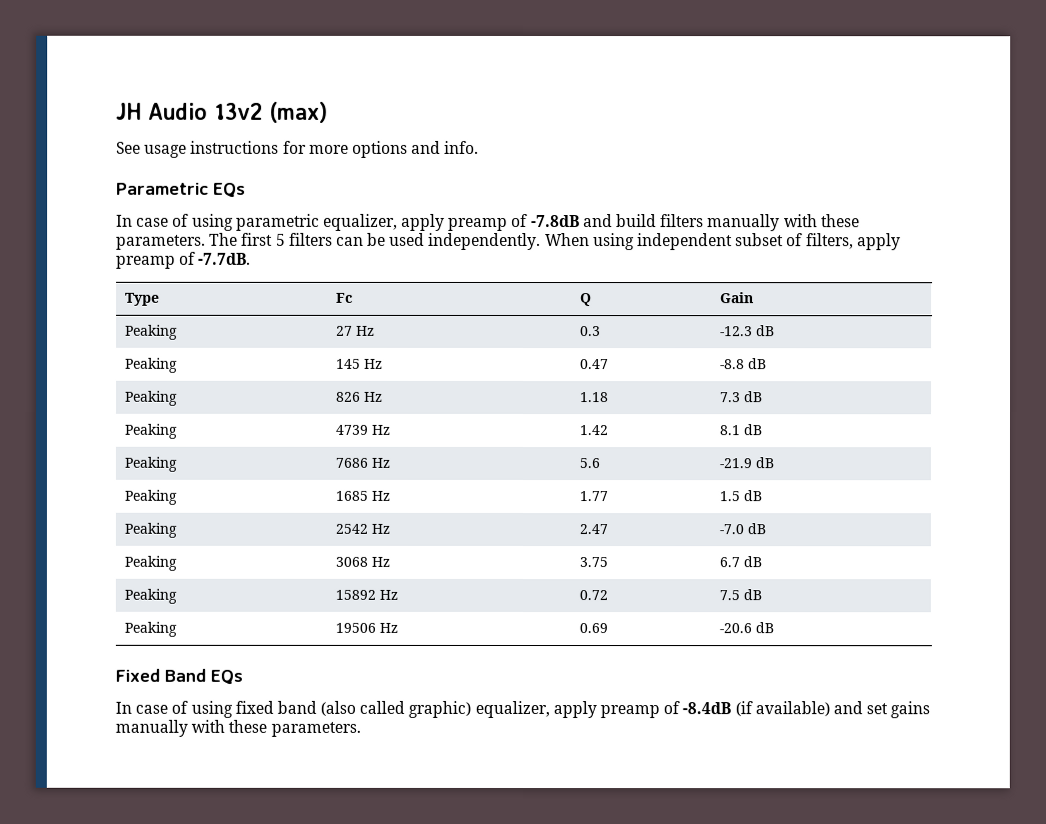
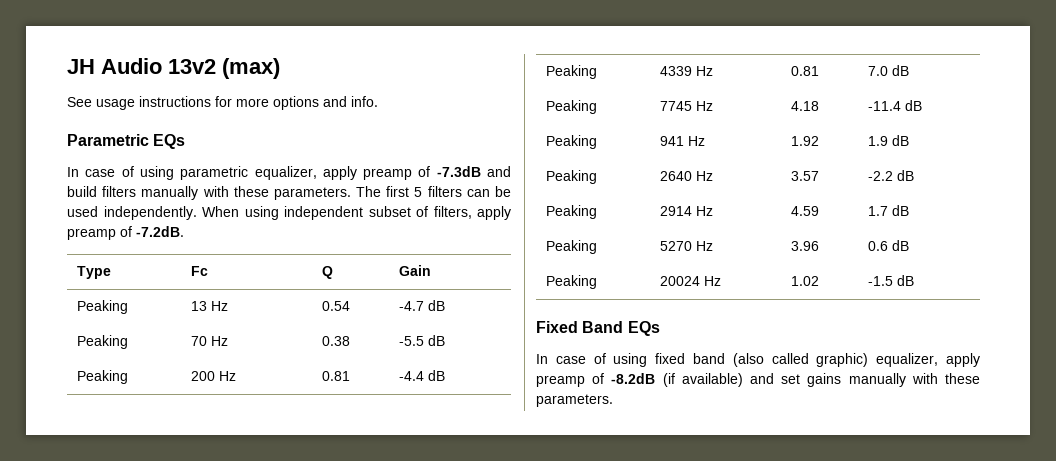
[530,215,580,228] -7.8dB -> [436,166,481,177] -7.3dB
[198,252,252,265] -7.7dB. -> [136,226,184,237] -7.2dB.
[336,325,376,336] [580,326,602,337] [720,325,776,337] [125,357,179,373] [336,358,384,369] [580,359,610,370] [720,358,768,370] [125,390,179,406] [336,391,384,402] [580,392,610,403] [720,391,764,403] [124,423,178,439] [335,424,391,435] [579,425,609,436] [719,424,763,436] [124,456,178,472] [335,457,391,468] [579,458,601,469] [719,457,775,469] [124,489,178,505] [335,490,391,501] [579,491,609,502] [719,490,763,502] [124,522,178,538] [335,523,391,534] [579,524,609,535] [719,523,767,535] [124,555,178,571] [335,556,391,567] [579,557,609,568] [719,556,763,568] [124,588,178,604] [335,589,399,600] [579,590,609,601] [719,589,763,601] [124,621,178,637] [335,622,399,633] [579,623,609,634] [719,623,753,634] 27 Hz | 0.3 | -12.3 dB // Peaking | 145 Hz | 0.47 | -8.8 dB // Peaking | 826 Hz | 1.18 | 7.3 dB // Peaking | 4739 Hz | 1.42 | 8.1 dB // Peaking | 7686 Hz | 5.6 | -21.9 dB // Peaking | 1685 Hz | 1.77 | 1.5 dB // Peaking | 2542 Hz | 2.47 | -7.0 dB // Peaking | 3068 Hz | 3.75 | 6.7 dB // Peaking | 15892 Hz | 0.72 | 7.5 dB // Peaking | 19506 Hz | 0.69 | -20.6 -> [190,301,228,311] [321,301,350,311] [398,300,445,311] [76,335,128,349] [190,336,228,346] [321,336,350,346] [398,335,445,346] [76,370,128,384] [190,371,236,381] [321,371,350,381] [398,370,445,381] [545,65,597,79] [659,66,713,76] [790,66,819,76] [867,65,909,76] [545,100,597,114] [659,101,713,111] [790,101,819,111] [867,100,922,111] [545,135,597,149] [659,136,705,146] [790,136,819,146] [867,135,909,146] [545,170,597,184] [659,171,713,181] [790,171,819,181] [867,170,914,181] [545,205,597,219] [659,206,713,216] [790,206,819,216] [867,205,909,216] [545,240,597,254] [659,241,713,251] [790,241,819,251] [867,240,909,251] [545,275,597,289] [659,276,721,286] [790,276,819,286] [867,276,893,286] 13 Hz | 0.54 | -4.7 dB // Peaking | 70 Hz | 0.38 | -5.5 dB // Peaking | 200 Hz | 0.81 | -4.4 dB // Peaking | 4339 Hz | 0.81 | 7.0 dB // Peaking | 7745 Hz | 4.18 | -11.4 dB // Peaking | 941 Hz | 1.92 | 1.9 dB // Peaking | 2640 Hz | 3.57 | -2.2 dB // Peaking | 2914 Hz | 4.59 | 1.7 dB // Peaking | 5270 Hz | 3.96 | 0.6 dB // Peaking | 20024 Hz | 1.02 | -1.5
[682,702,732,715] -8.4dB -> [611,373,656,384] -8.2dB

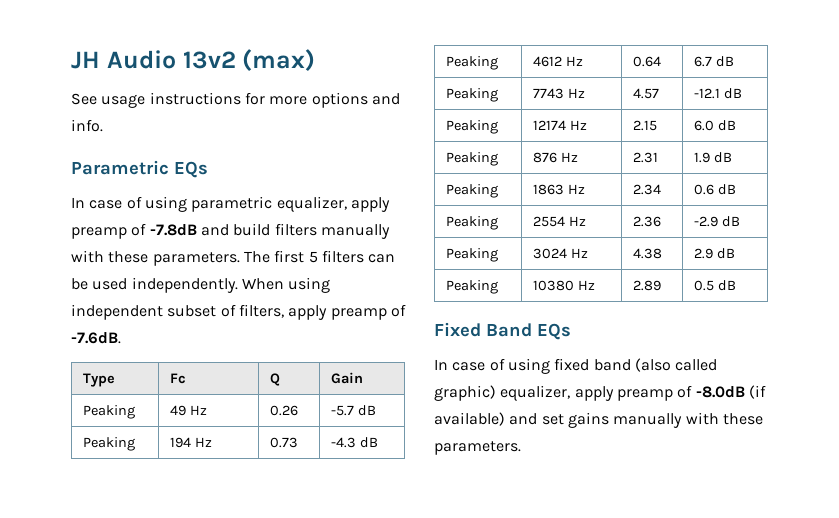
[436,166,481,177] -7.3dB -> [149,224,197,236] -7.8dB
[136,226,184,237] -7.2dB. -> [71,332,121,344] -7.6dB.
[190,301,228,311] [321,301,350,311] [398,300,445,311] [76,335,128,349] [190,336,228,346] [321,336,350,346] [398,335,445,346] [76,370,128,384] [190,371,236,381] [321,371,350,381] [398,370,445,381] [545,65,597,79] [659,66,713,76] [790,66,819,76] [867,65,909,76] [545,100,597,114] [659,101,713,111] [790,101,819,111] [867,100,922,111] [545,135,597,149] [659,136,705,146] [790,136,819,146] 13 Hz | 0.54 | -4.7 dB // Peaking | 70 Hz | 0.38 | -5.5 dB // Peaking | 200 Hz | 0.81 | -4.4 dB // Peaking | 4339 Hz | 0.81 | 7.0 dB // Peaking | 7745 Hz | 4.18 | -11.4 dB // Peaking | 941 Hz | 1.92 -> [169,405,207,416] [269,405,298,416] [330,405,376,416] [82,437,135,451] [169,437,212,448] [269,437,298,448] [330,437,378,448] [445,56,498,70] [532,56,583,67] [632,56,661,67] [693,56,734,67] [445,88,498,102] [532,88,585,99] [632,88,659,99] [693,88,742,99] [445,120,498,134] [532,120,587,130] [632,120,657,131] [693,120,736,131] [445,152,498,166] [532,152,578,163] [632,152,658,163] 49 Hz | 0.26 | -5.7 dB // Peaking | 194 Hz | 0.73 | -4.3 dB // Peaking | 4612 Hz | 0.64 | 6.7 dB // Peaking | 7743 Hz | 4.57 | -12.1 dB // Peaking | 12174 Hz | 2.15 | 6.0 dB // Peaking | 876 Hz | 2.31
[659,171,713,181] [790,171,819,181] [867,170,914,181] [545,205,597,219] [659,206,713,216] [790,206,819,216] [867,205,909,216] [545,240,597,254] [659,241,713,251] [790,241,819,251] 2640 Hz | 3.57 | -2.2 dB // Peaking | 2914 Hz | 4.59 | 1.7 dB // Peaking | 5270 Hz | 3.96 -> [532,184,585,195] [632,184,661,195] 1863 Hz | 2.34
[659,276,721,286] [790,276,819,286] [867,276,893,286] 20024 Hz | 1.02 | -1.5 -> [532,216,586,227] [632,216,661,227] [693,216,740,227] [445,248,498,262] [532,248,588,259] [632,248,662,259] [693,248,735,259] [445,280,498,294] [532,280,595,291] [632,280,661,291] [693,280,714,291] 2554 Hz | 2.36 | -2.9 dB // Peaking | 3024 Hz | 4.38 | 2.9 dB // Peaking | 10380 Hz | 2.89 | 0.5
[611,373,656,384] -8.2dB -> [695,386,745,398] -8.0dB

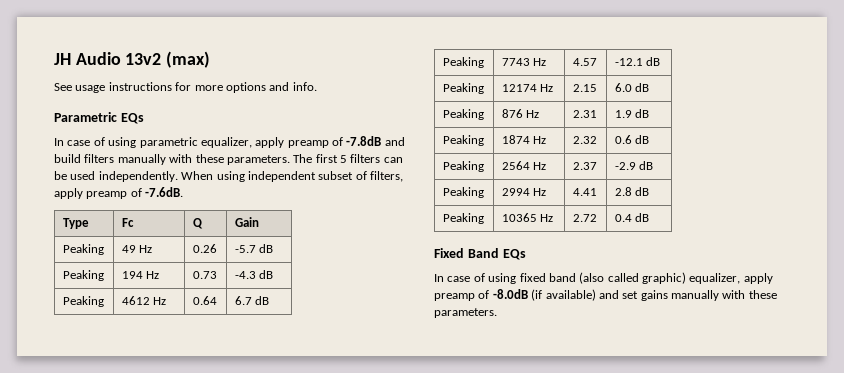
[532,184,585,195] [632,184,661,195] 1863 Hz | 2.34 -> [501,135,547,144] [572,136,597,144] 1874 Hz | 2.32
[532,216,586,227] [632,216,661,227] 2554 Hz | 2.36 -> [501,161,547,170] [572,162,597,170] 2564 Hz | 2.37
[532,248,588,259] [632,248,662,259] [693,248,735,259] [445,280,498,294] [532,280,595,291] [632,280,661,291] [693,280,714,291] 3024 Hz | 4.38 | 2.9 dB // Peaking | 10380 Hz | 2.89 | 0.5 -> [501,188,547,196] [572,188,597,196] [614,187,650,196] [442,213,484,224] [501,213,554,222] [572,214,597,222] [614,214,632,222] 2994 Hz | 4.41 | 2.8 dB // Peaking | 10365 Hz | 2.72 | 0.4

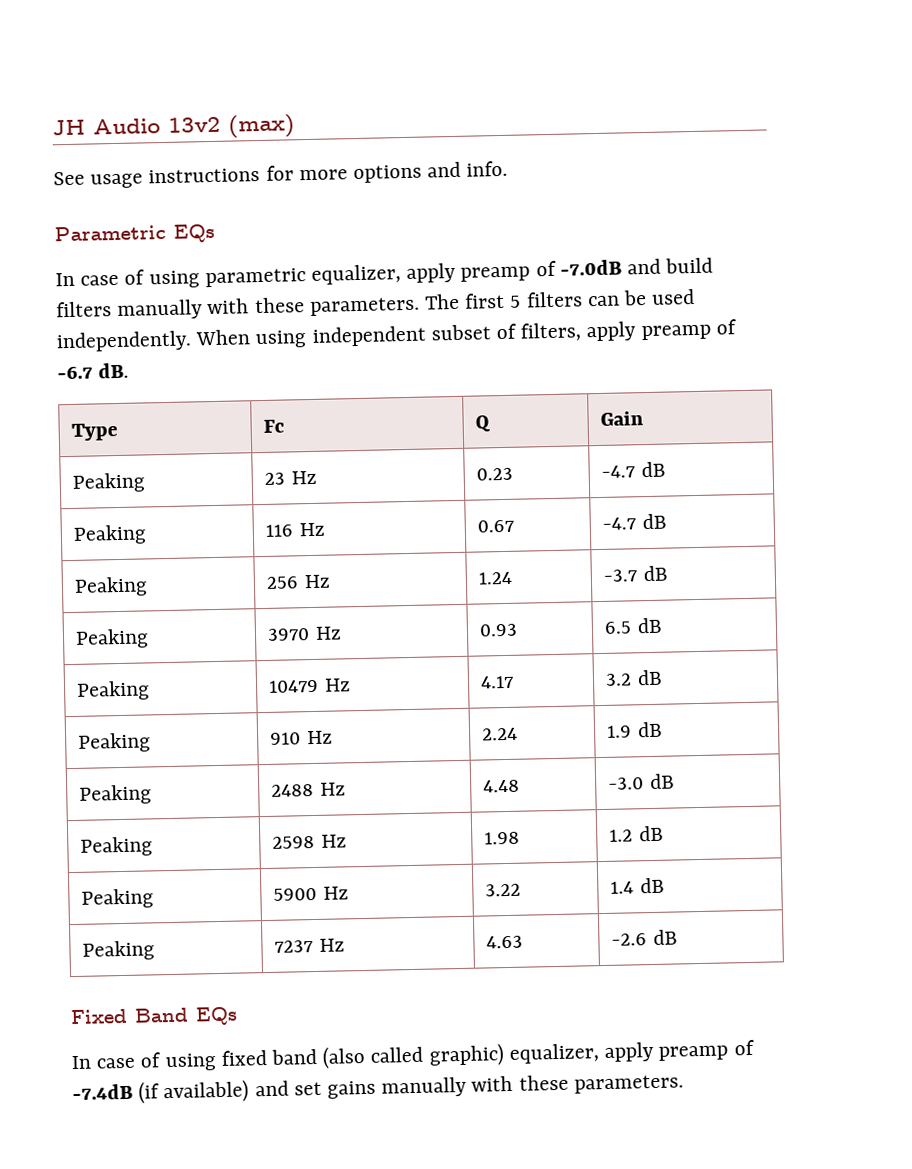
[346,136,382,146] -7.8dB -> [559,259,622,276] -7.0dB
[145,187,184,197] -7.6dB. -> [57,362,130,380] -6.7 dB.
[121,245,153,253] [192,244,217,253] [234,244,274,253] [62,270,104,281] [121,271,160,279] [192,271,217,279] [234,270,274,279] [62,296,104,307] [121,296,167,305] [192,296,217,305] [234,296,270,305] [442,57,484,68] [501,58,547,66] [572,58,597,66] [614,57,661,66] [442,83,484,94] [501,84,554,92] [572,84,597,92] [614,83,650,92] [442,109,484,120] [501,109,540,118] [572,110,597,118] 49 Hz | 0.26 | -5.7 dB // Peaking | 194 Hz | 0.73 | -4.3 dB // Peaking | 4612 Hz | 0.64 | 6.7 dB // Peaking | 7743 Hz | 4.57 | -12.1 dB // Peaking | 12174 Hz | 2.15 | 6.0 dB // Peaking | 876 Hz | 2.31 -> [264,470,317,485] [476,467,514,481] [601,461,666,478] [73,524,148,545] [265,522,325,537] [477,519,515,533] [602,513,667,530] [74,576,149,597] [266,574,331,589] [478,571,513,585] [603,565,668,582] [75,628,150,649] [267,626,342,641] [479,623,519,637] [604,617,663,634] [76,680,151,701] [268,678,351,693] [480,675,515,689] [605,669,663,686] [78,732,152,753] [270,730,333,745] [481,727,519,741] 23 Hz | 0.23 | -4.7 dB // Peaking | 116 Hz | 0.67 | -4.7 dB // Peaking | 256 Hz | 1.24 | -3.7 dB // Peaking | 3970 Hz | 0.93 | 6.5 dB // Peaking | 10479 Hz | 4.17 | 3.2 dB // Peaking | 910 Hz | 2.24
[501,135,547,144] [572,136,597,144] [614,135,650,144] [442,161,484,172] [501,161,547,170] [572,162,597,170] [614,161,654,170] [442,187,484,198] [501,188,547,196] [572,188,597,196] [614,187,650,196] [442,213,484,224] [501,213,554,222] [572,214,597,222] [614,214,632,222] 1874 Hz | 2.32 | 0.6 dB // Peaking | 2564 Hz | 2.37 | -2.9 dB // Peaking | 2994 Hz | 4.41 | 2.8 dB // Peaking | 10365 Hz | 2.72 | 0.4 -> [271,782,346,797] [483,779,521,793] [608,773,675,790] [80,836,154,857] [272,834,347,849] [484,831,521,845] [609,825,664,842] [81,888,155,909] [273,886,349,901] [485,883,522,897] [610,877,665,894] [82,940,156,961] [274,938,345,953] [486,935,524,949] [611,933,648,946] 2488 Hz | 4.48 | -3.0 dB // Peaking | 2598 Hz | 1.98 | 1.2 dB // Peaking | 5900 Hz | 3.22 | 1.4 dB // Peaking | 7237 Hz | 4.63 | -2.6
[492,289,528,299] -8.0dB -> [72,1083,133,1101] -7.4dB

